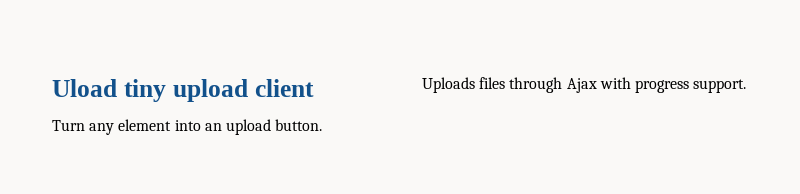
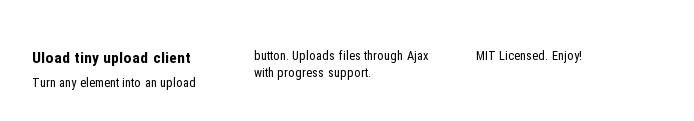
(747, 86) none -> [476,50,582,63] // MIT Licensed. Enjoy!

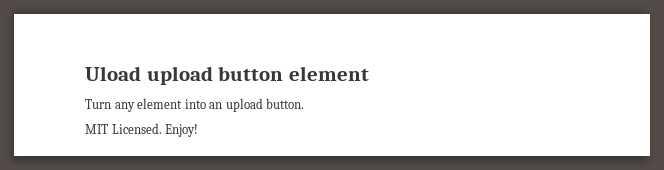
[74,52,191,66] tiny upload client -> [146,66,369,85] upload button element
[292,50,429,63] [254,67,371,80] Uploads files through Ajax with progress support. -> (305, 103) none

